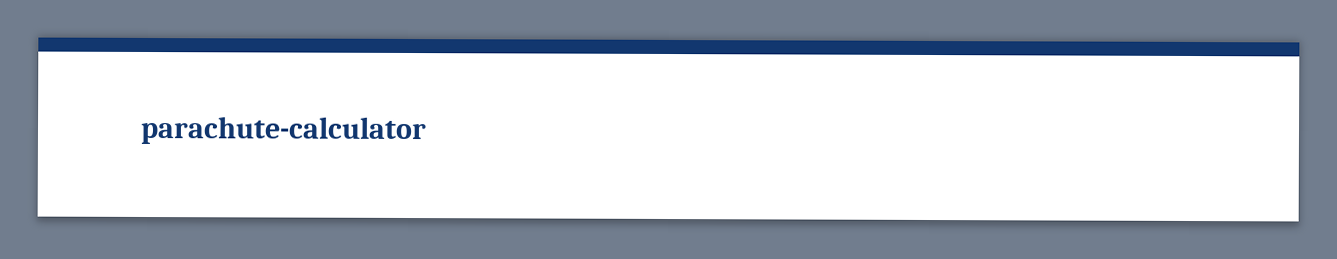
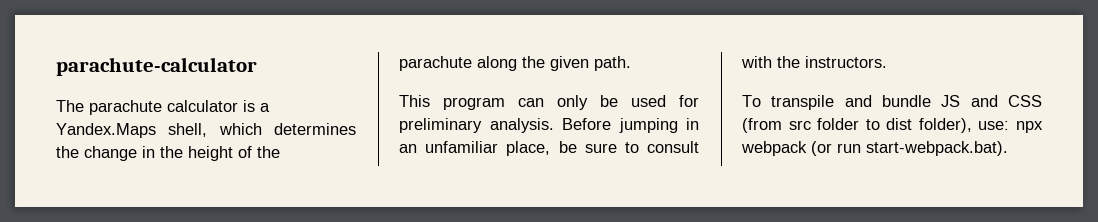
(427, 130) none -> [56,100,270,115] [56,123,356,138] [56,146,280,161] [399,56,631,71] [399,95,699,110] [399,118,699,133] [399,141,699,156] [741,56,887,68] [742,95,1042,110] [742,118,1043,133] [741,141,1008,156] // The parachute calculator is a Yandex.Maps shell, which determines the change in the height of the parachute along the given path. // This program can only be used for preliminary analysis. Before jumping in an unfamiliar place, be sure to consult with the instructors. // To transpile and bundle JS and CSS (from src folder to dist folder), use: npx webpack (or run start-webpack.bat).

